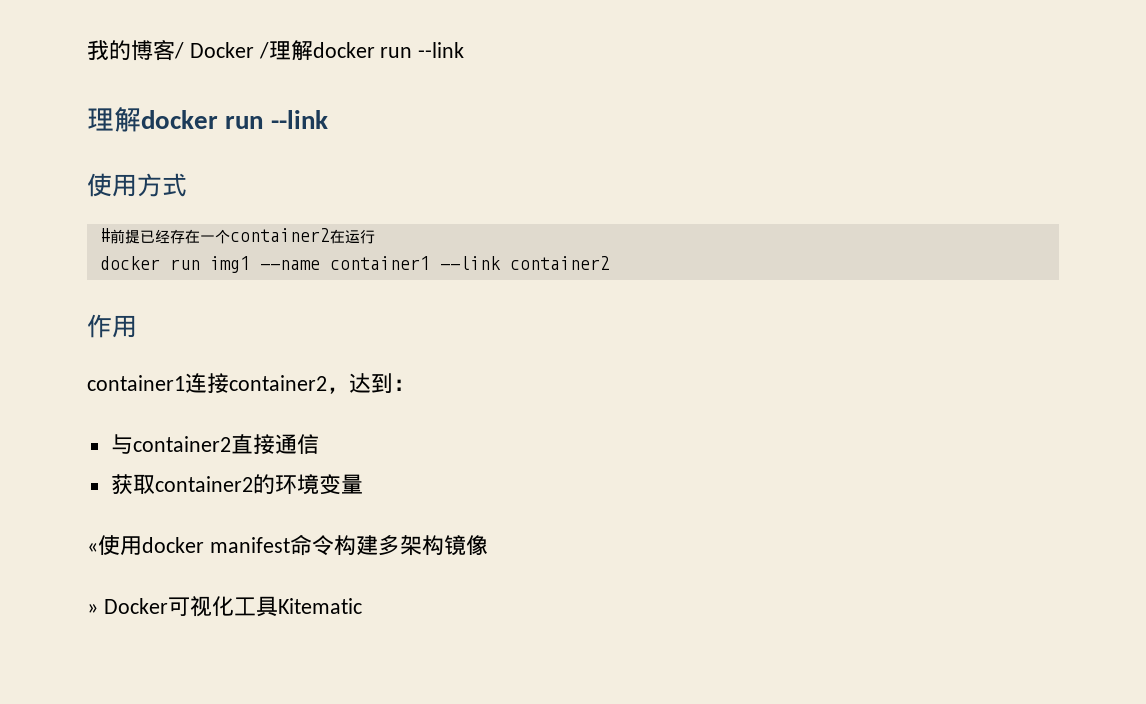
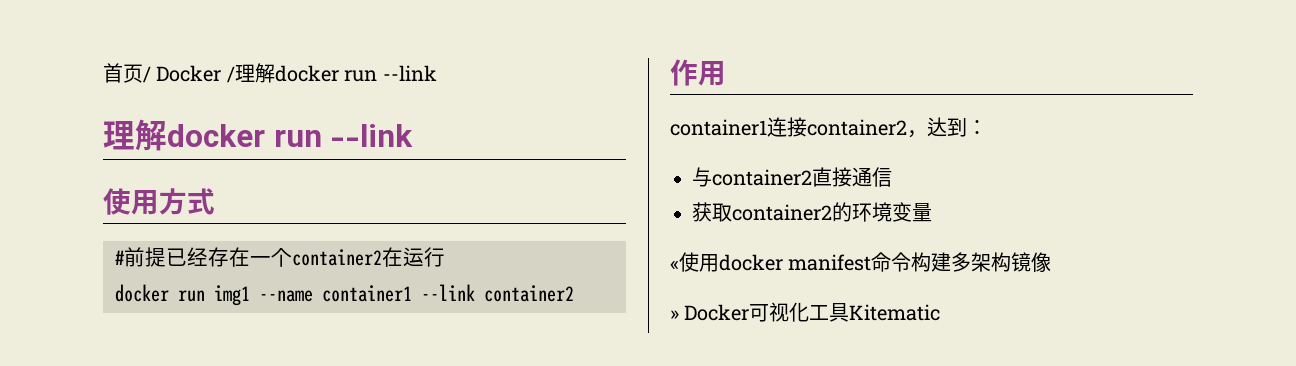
[87,40,175,61] 我的博客 -> [103,63,143,83] 首页

